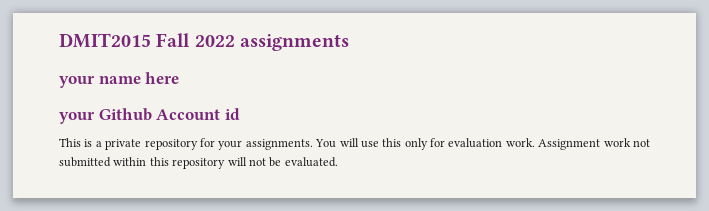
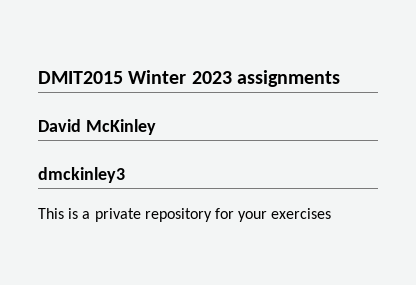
[156,33,235,47] Fall 2022 -> [128,70,232,84] Winter 2023
[59,72,180,88] [59,108,240,124] your name here // your Github Account id -> [38,119,156,135] [38,167,125,183] David McKinley // dmckinley3
[245,138,651,150] [59,157,338,169] assignments. You will use this only for evaluation work. Assignment work not submitted within this repository will not be evaluated. -> [271,208,332,219] exercises

